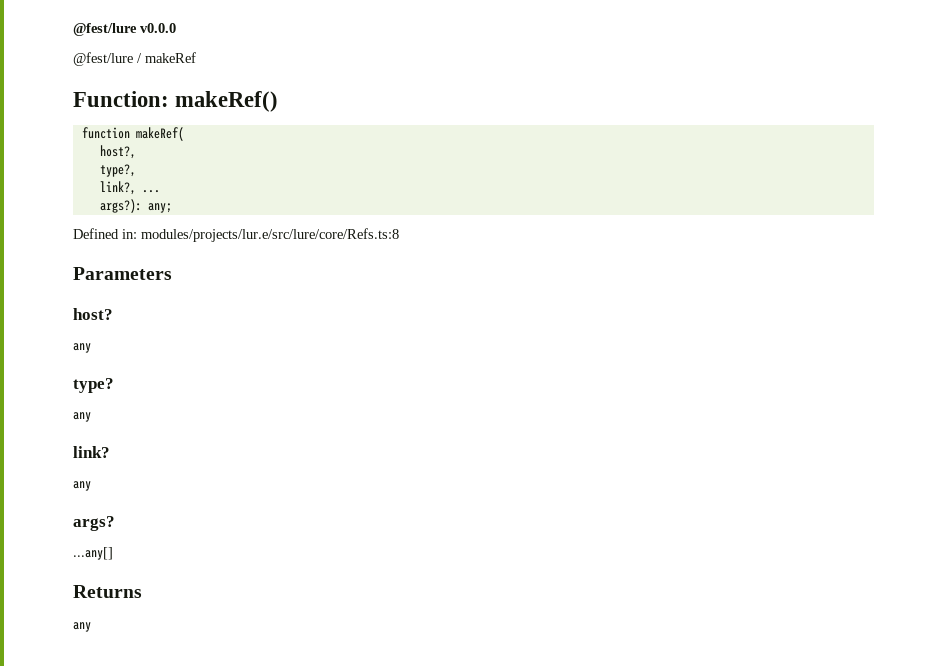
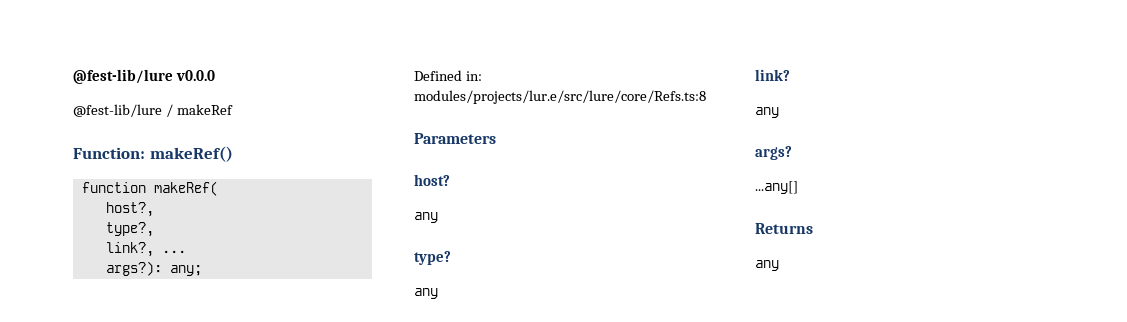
[73,23,137,36] @fest/lure -> [73,69,173,84] @fest-lib/lure
[73,52,133,66] @fest/lure -> [73,104,162,117] @fest-lib/lure

